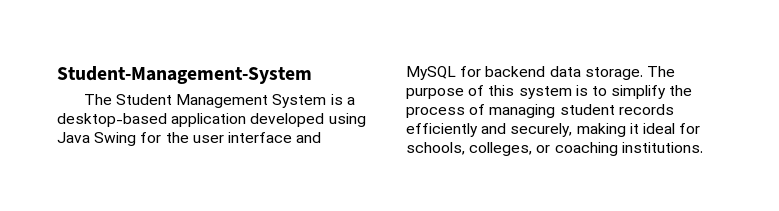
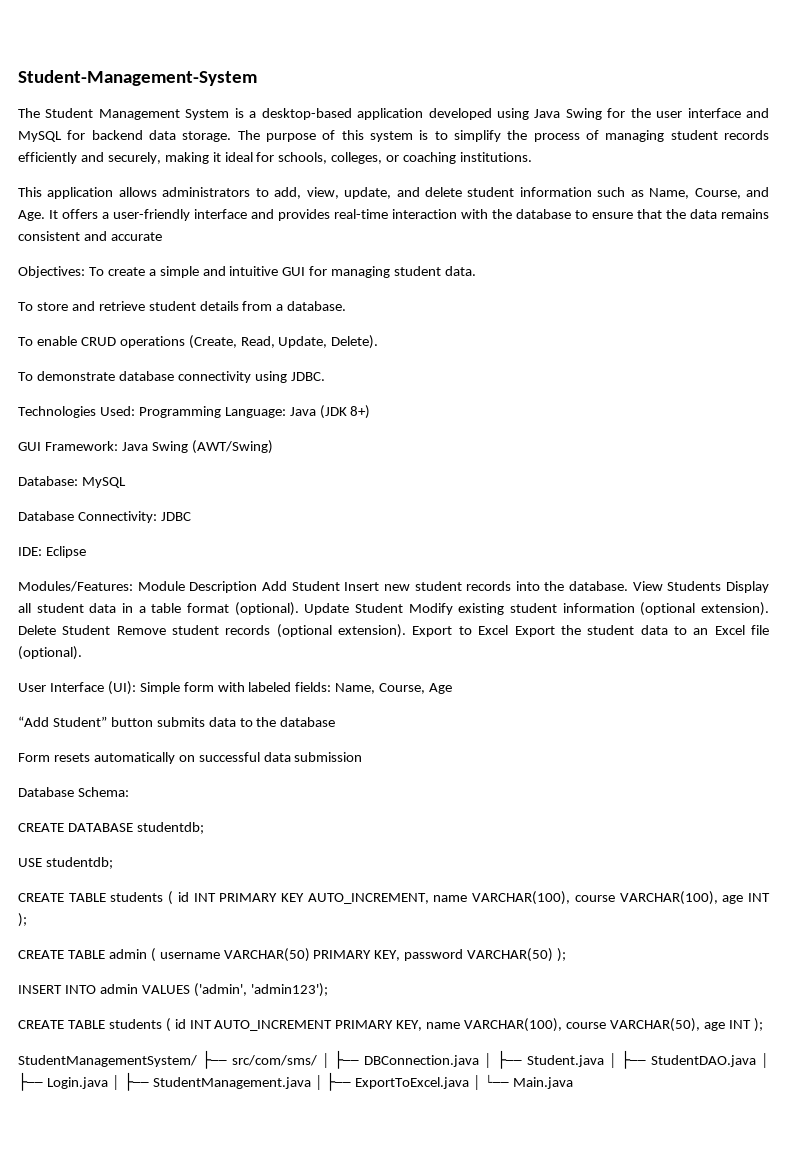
(703, 147) none -> [18,187,769,199] [18,209,769,221] [18,231,162,241] [18,266,477,278] [18,301,347,311] [18,335,379,349] [18,371,325,383] [18,405,371,419] [18,440,273,454] [18,476,126,488] [18,511,191,523] [18,546,86,558] [18,581,769,593] [18,602,769,616] [18,624,770,638] [18,646,82,660] [18,681,453,695] [18,716,336,727] [18,752,363,764] [18,787,129,797] [18,822,204,834] [18,857,113,869] [18,891,770,905] [18,913,27,927] [18,948,567,962] [18,983,328,997] [18,1018,763,1032] [18,1050,769,1069] [18,1072,574,1091] // This application allows administrators to add, view, update, and delete student information such as Name, Course, and Age. It offers a user-friendly interface and provides real-time interaction with the database to ensure that the data remains consistent and accurate // Objectives: To create a simple and intuitive GUI for managing student data. // To store and retrieve student details from a database. // To enable CRUD operations (Create, Read, Update, Delete). // To demonstrate database connectivity using JDBC. // Technologies Used: Programming Language: Java (JDK 8+) // GUI Framework: Java Swing (AWT/Swing) // Database: MySQL // Database Connectivity: JDBC // IDE: Eclipse // Modules/Features: Module Description Add Student Insert new student records into the database. View Students Display all student data in a table format (optional). Update Student Modify existing student information (optional extension). Delete Student Remove student records (optional extension). Export to Excel Export the student data to an Excel file (optional). // User Interface (UI): Simple form with labeled fields: Name, Course, Age // “Add Student” button submits data to the database // Form resets automatically on successful data submission // Database Schema: // CREATE DATABASE studentdb; // USE studentdb; // CREATE TABLE students ( id INT PRIMARY KEY AUTO_INCREMENT, name VARCHAR(100), course VARCHAR(100), age INT ); // CREATE TABLE admin ( username VARCHAR(50) PRIMARY KEY, password VARCHAR(50) ); // INSERT INTO admin VALUES ('admin', 'admin123'); // CREATE TABLE students ( id INT AUTO_INCREMENT PRIMARY KEY, name VARCHAR(100), course VARCHAR(50), age INT ); // StudentManagementSystem/ ├── src/com/sms/ │ ├── DBConnection.java │ ├── Student.java │ ├── StudentDAO.java │ ├── Login.java │ ├── StudentManagement.java │ ├── ExportToExcel.java │ └── Main.java

